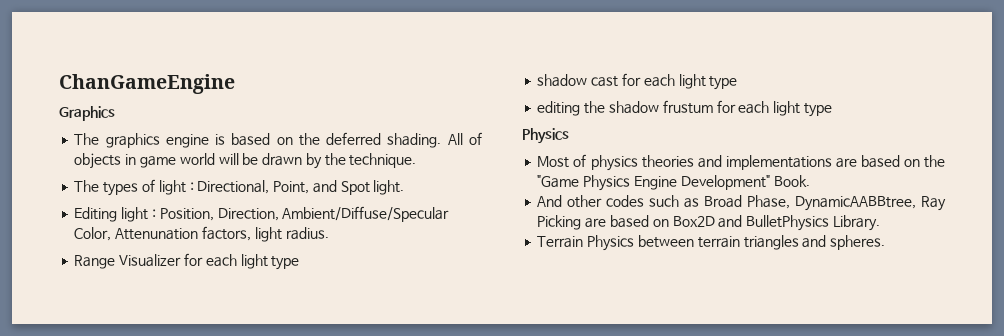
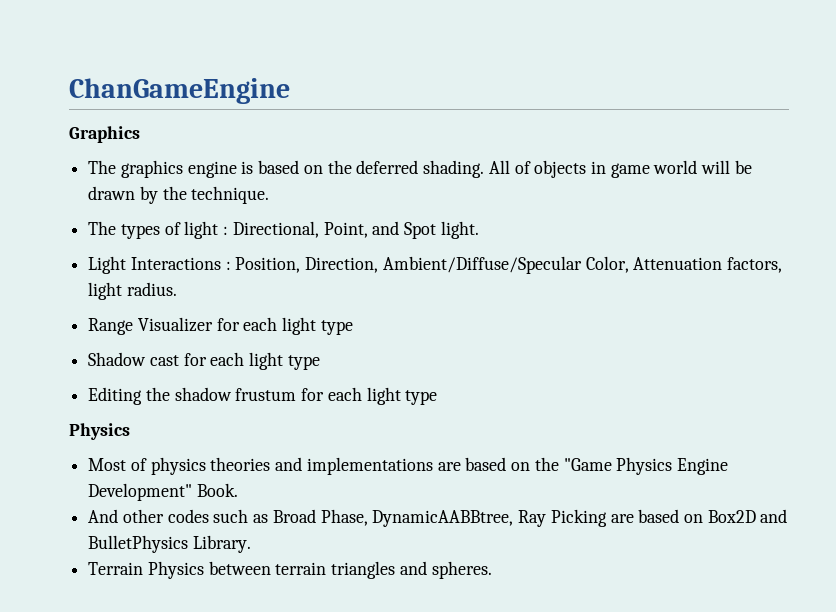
[74,207,149,222] Editing light -> [88,256,221,274] Light Interactions
[115,228,199,240] Attenunation -> [633,257,723,270] Attenuation
[537,74,588,87] shadow -> [88,352,147,366] Shadow
[537,101,581,116] editing -> [88,387,143,405] Editing

